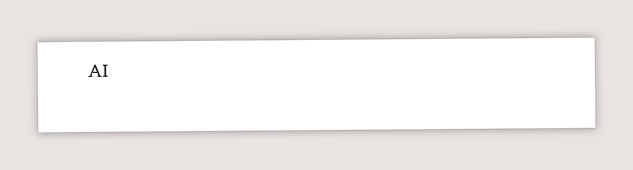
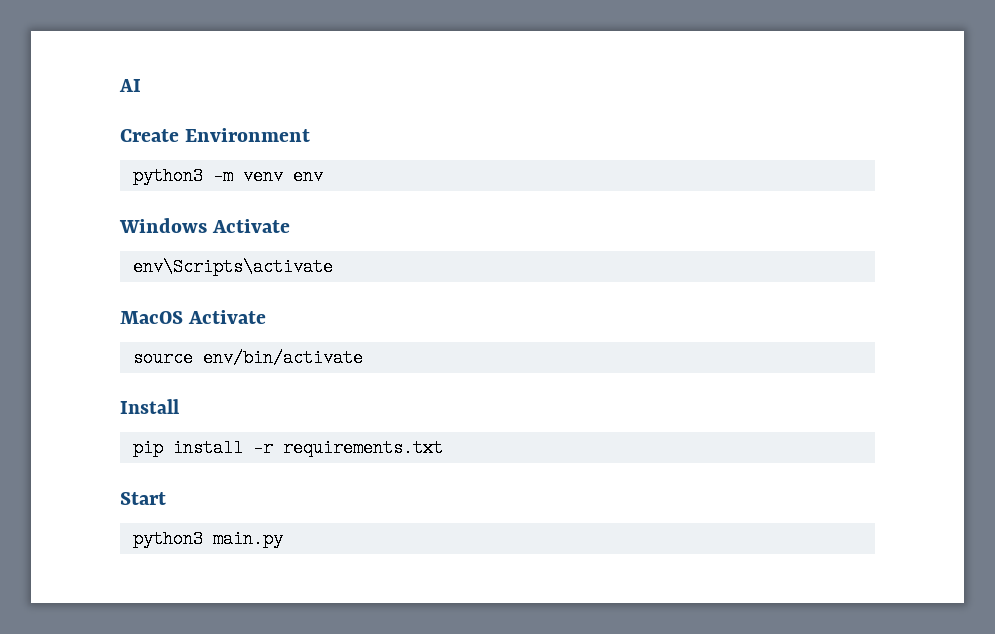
(109, 70) none -> [120,128,311,142] [132,167,323,185] [119,218,291,233] [132,258,333,276] [120,310,267,324] [132,349,363,367] [120,399,179,414] [132,439,443,457] [120,492,166,505] [132,530,283,548] // Create Environment // python3 -m venv env // Windows Activate // env\Scripts\activate // MacOS Activate // source env/bin/activate // Install // pip install -r requirements.txt // Start // python3 main.py

